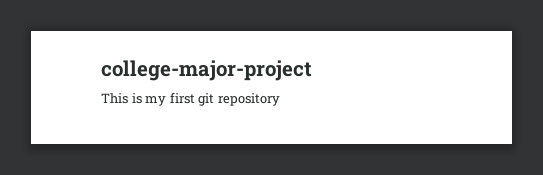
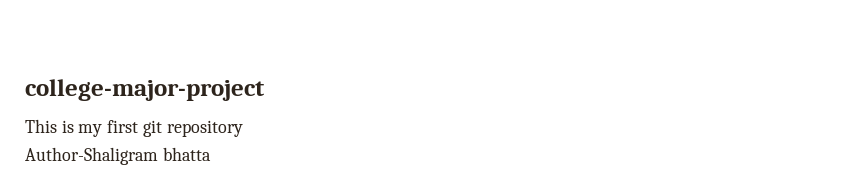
(280, 99) none -> [25,147,211,165] // Author-Shaligram bhatta

